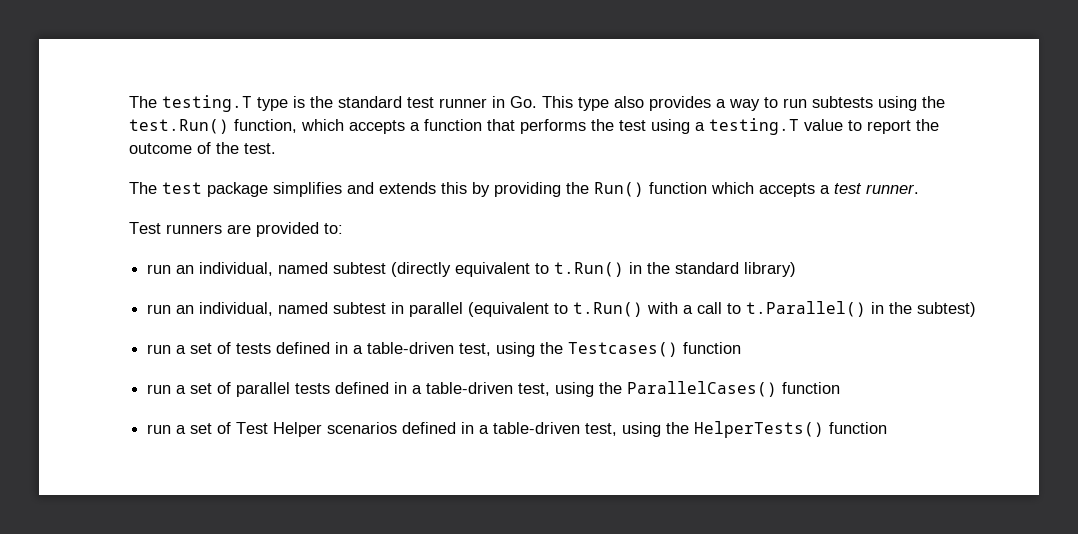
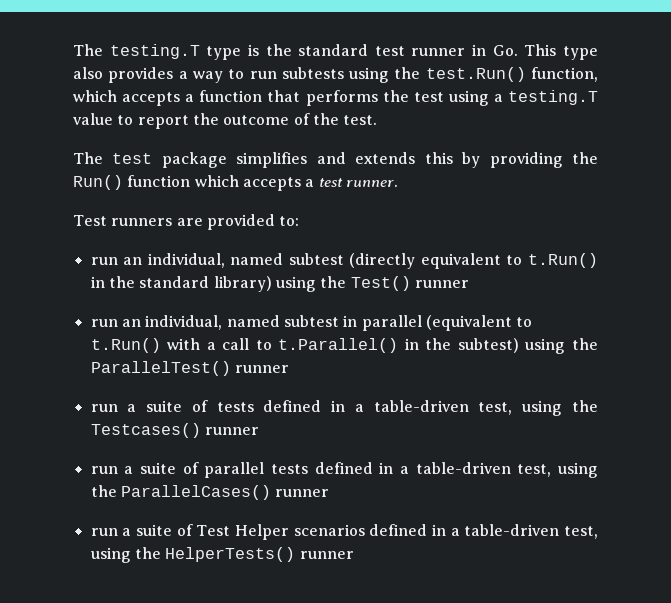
(797, 269) none -> [275,276,469,292] using the Test() runner
[147,343,213,354] // run a set -> [525,338,598,354] [90,361,289,376] [90,400,183,412] using the ParallelTest() runner // run a suite
[683,342,742,354] [147,383,213,394] function // run a set -> [204,427,259,435] [90,462,176,474] runner // run a suite
[782,382,841,394] [147,423,213,434] function // run a set -> [275,489,330,497] [90,524,172,536] runner // run a suite
[829,422,888,434] function -> [299,551,354,559] runner

